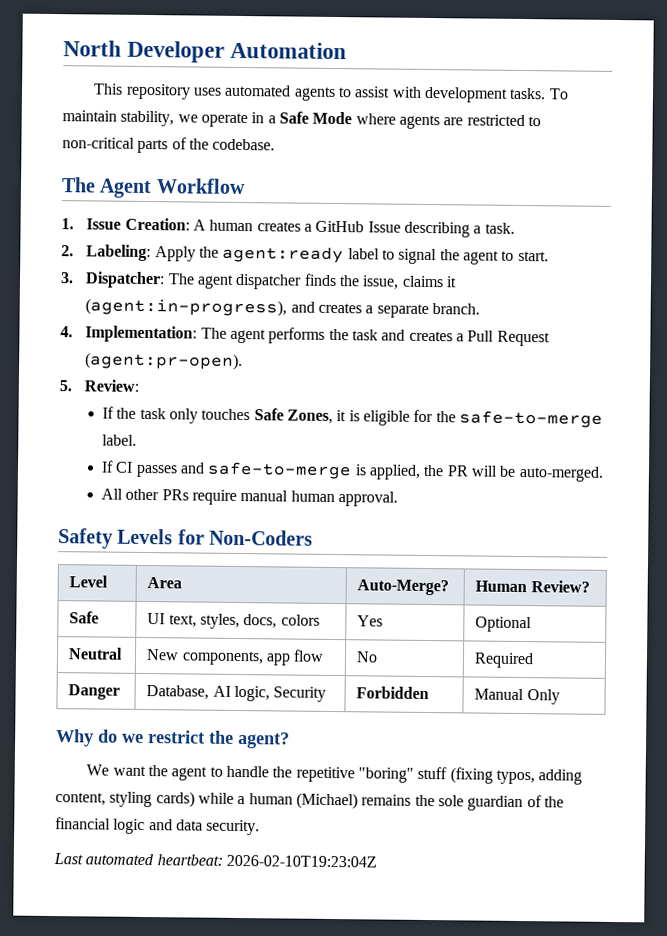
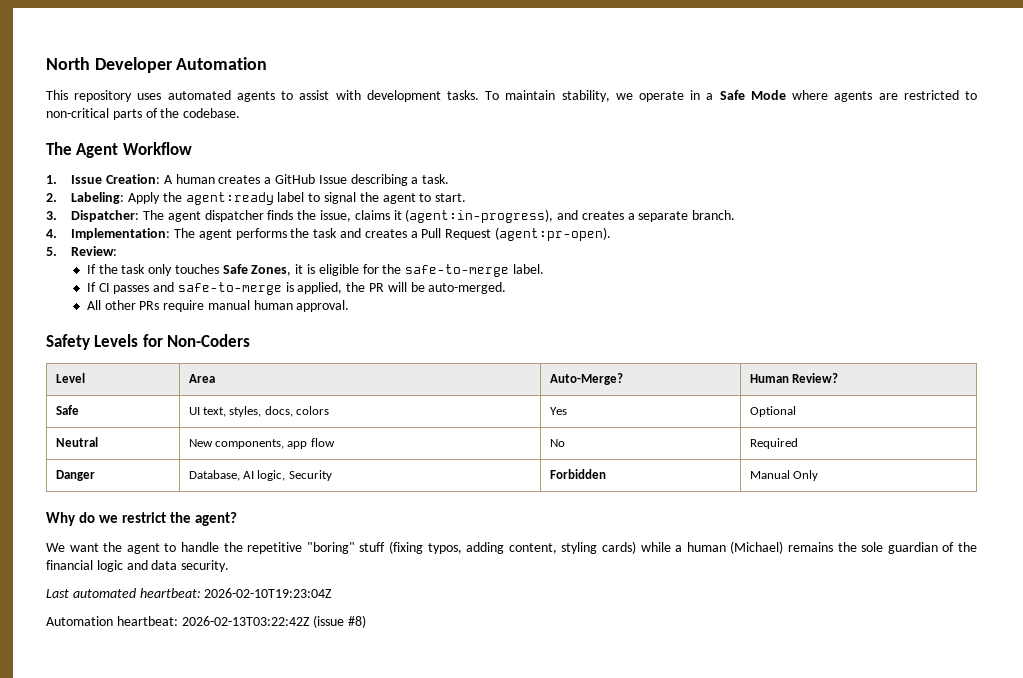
(377, 861) none -> [46,615,367,628] // Automation heartbeat: 2026-02-13T03:22:42Z (issue #8)

